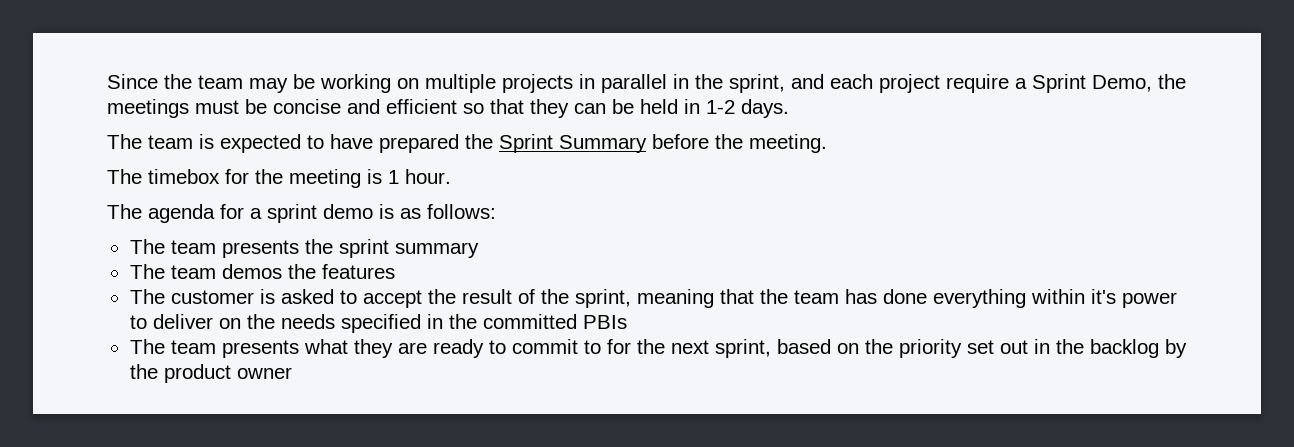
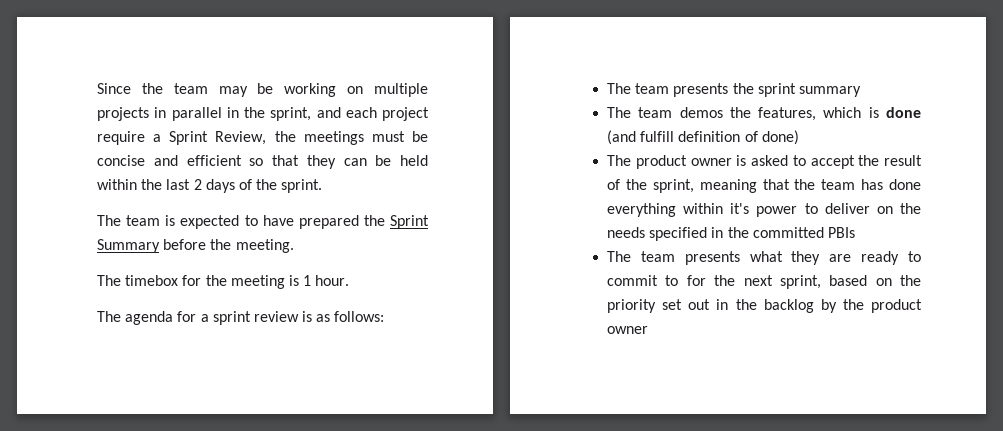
[1092,75,1152,92] Demo, -> [215,131,267,145] Review,
[684,99,789,118] in 1-2 days. -> [97,179,323,193] within the last 2 days of the sprint.
[323,204,373,219] demo -> [253,311,299,322] review
[321,264,395,279] [129,289,254,304] features // The customer -> [758,107,921,121] [607,130,799,145] [607,155,732,169] features, which is done (and fulfill definition of done) // The product owner

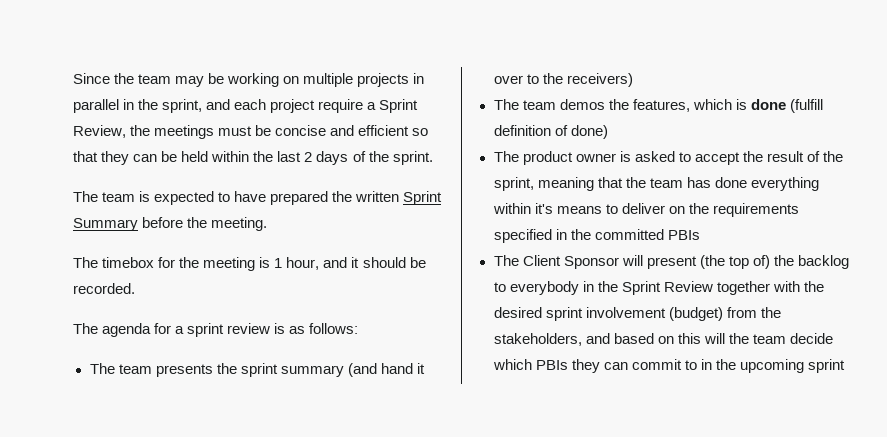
(385, 220) none -> [355,191,400,202] written
[315,275,350,286] hour. -> [286,257,426,270] [73,283,135,294] hour, and it should be recorded.
(861, 91) none -> [347,363,425,377] [493,73,633,87] (and hand it over to the receivers)
[607,130,675,145] (and fulfill -> [789,99,823,113] (fulfill
[756,206,798,217] power -> [556,206,602,214] means
[607,227,646,238] needs -> [712,203,799,217] requirements
[640,251,921,265] [607,275,921,289] [607,299,922,313] [607,326,649,334] team presents what they are ready to commit to for the next sprint, based on the priority set out in the backlog by the product owner -> [522,255,849,269] [493,281,824,295] [493,307,781,321] [493,333,833,346] [492,359,845,373] Client Sponsor will present (the top of) the backlog to everybody in the Sprint Review together with the desired sprint involvement (budget) from the stakeholders, and based on this will the team decide which PBIs they can commit to in the upcoming sprint

